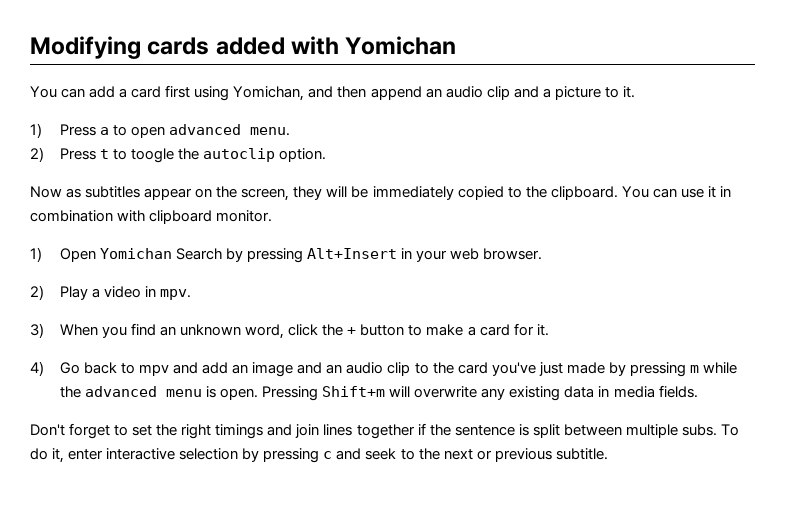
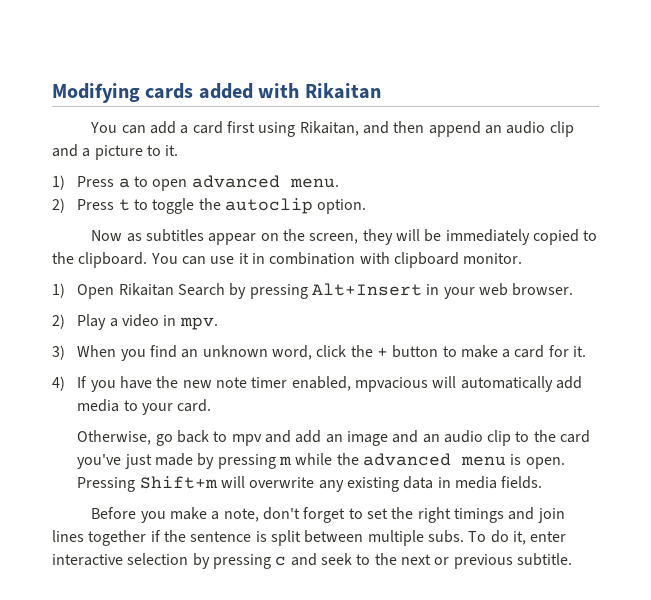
[345,36,457,55] Yomichan -> [304,83,381,99] Rikaitan
[233,86,305,101] Yomichan, -> [299,121,359,136] Rikaitan,
[131,148,175,163] toogle -> [152,198,195,214] toggle
[99,248,172,259] Yomichan -> [118,283,174,296] Rikaitan
[59,362,80,374] Go -> [77,376,582,392] [77,399,212,415] [77,430,173,446] If you have the new note timer enabled, mpvacious will automatically add media to your card. // Otherwise, go
[30,424,65,436] Don't -> [91,507,301,523] Before you make a note, don't

